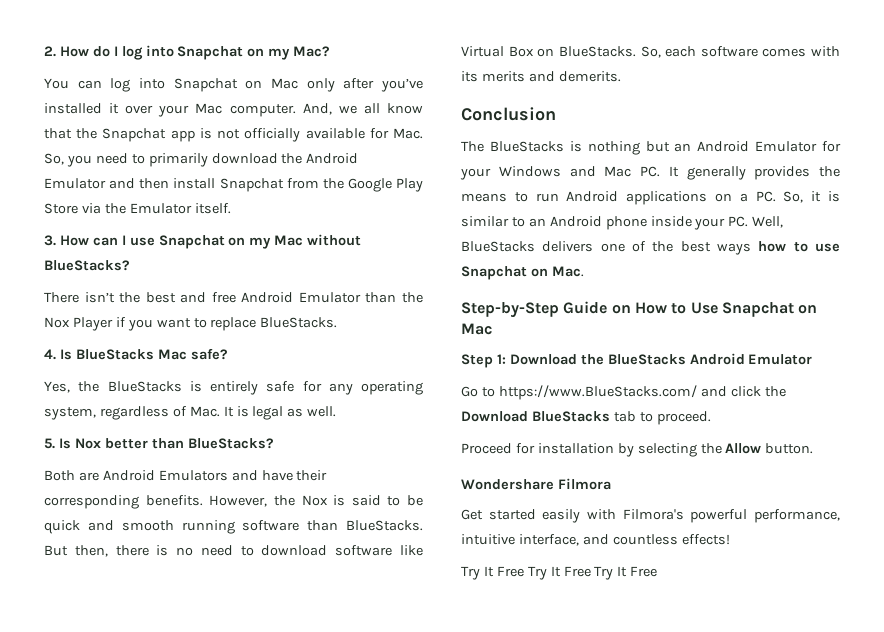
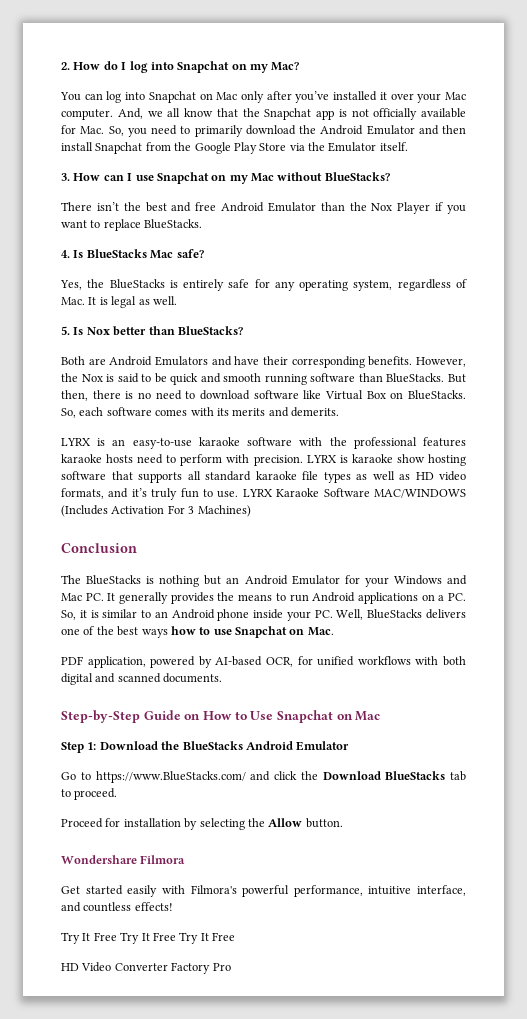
(621, 76) none -> [61,437,467,449] [61,454,466,466] [61,471,466,483] [61,488,466,500] [61,505,251,517] // LYRX is an easy-to-use karaoke software with the professional features karaoke hosts need to perform with precision. LYRX is karaoke show hosting software that supports all standard karaoke file types as well as HD video formats, and it’s truly fun to use. LYRX Karaoke Software MAC/WINDOWS (Includes Activation For 3 Machines)
(584, 271) none -> [61,656,467,668] [61,673,223,685] // PDF application, powered by AI-based OCR, for unified workflows with both digital and scanned documents.
(658, 571) none -> [61,962,231,974] // HD Video Converter Factory Pro

